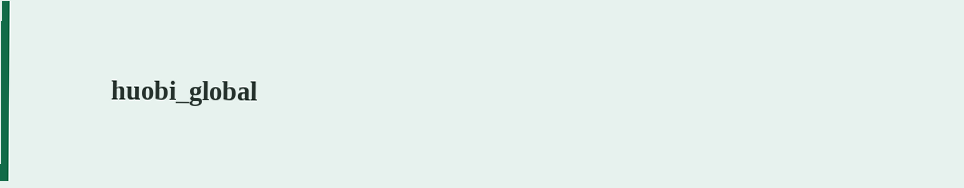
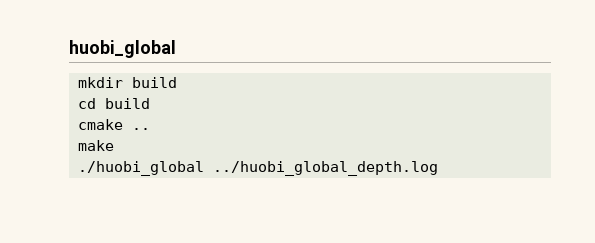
(258, 93) none -> [78,77,178,88] [78,98,151,109] [78,119,151,130] [78,140,115,151] [78,161,439,176] // mkdir build // cd build // cmake .. // make // ./huobi_global ../huobi_global_depth.log

